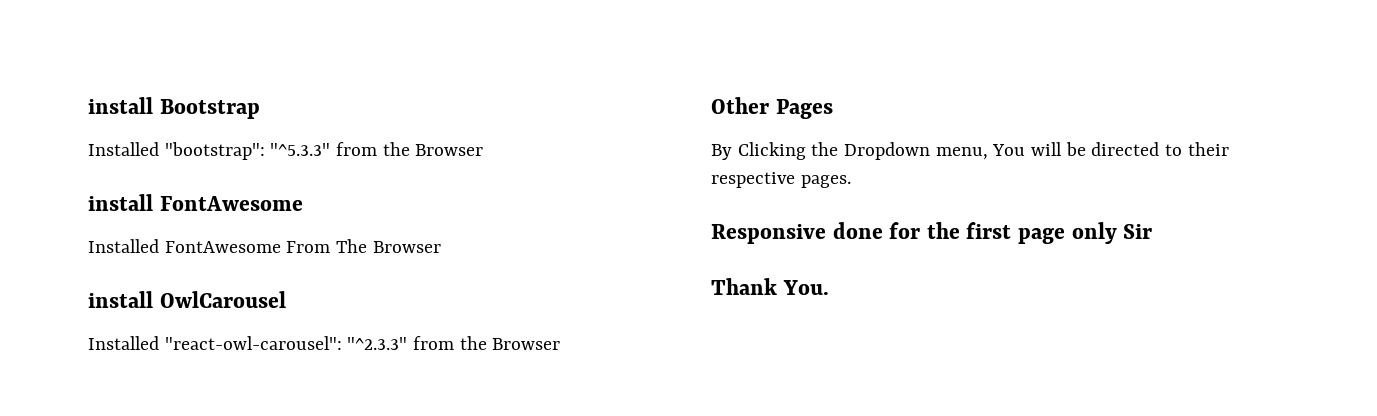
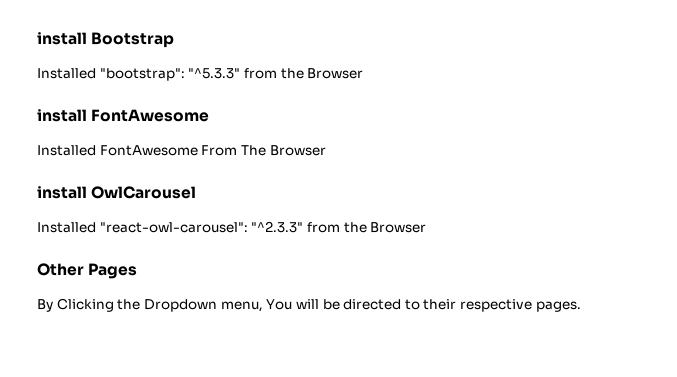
[711,222,1153,244] [711,278,829,295] // Responsive done for the first page only Sir // Thank You. -> (581, 306) none

